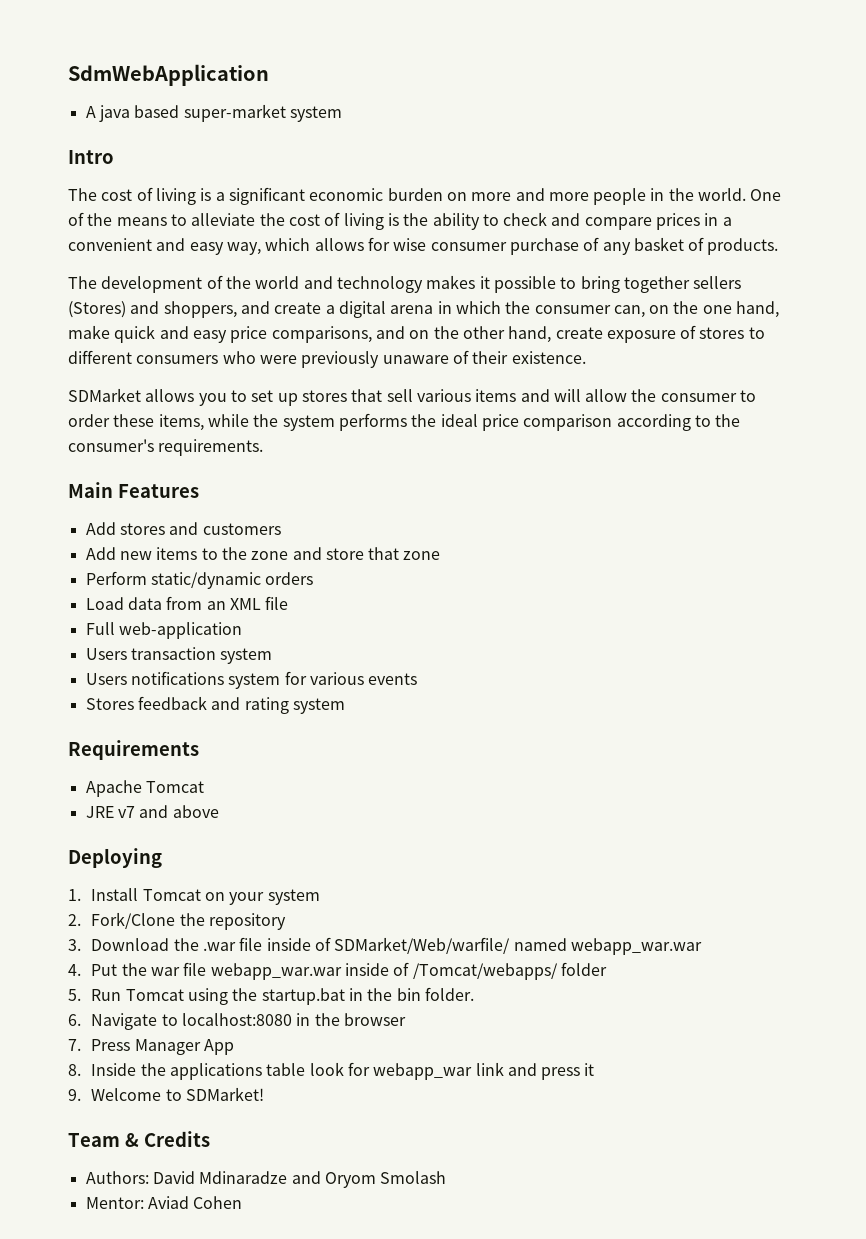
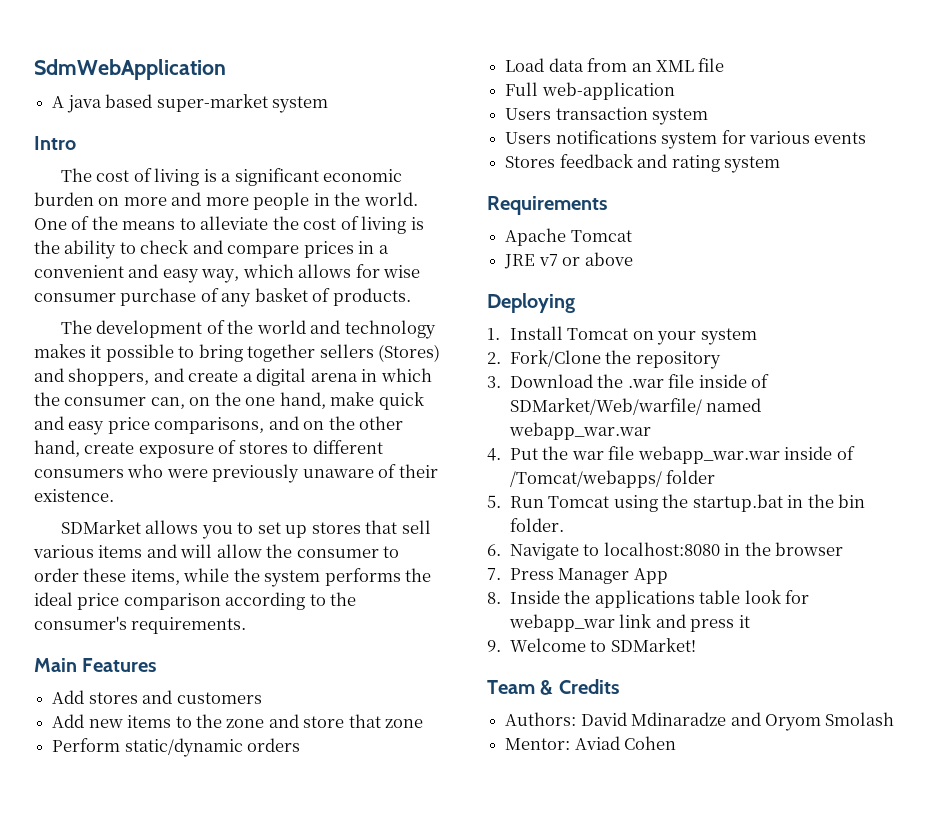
[139,805,169,818] and -> [562,257,581,266] or

